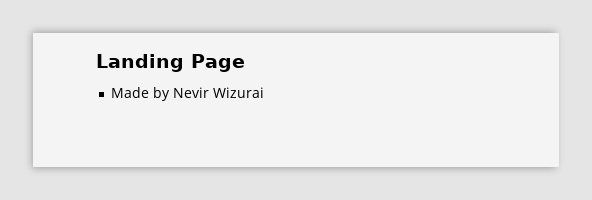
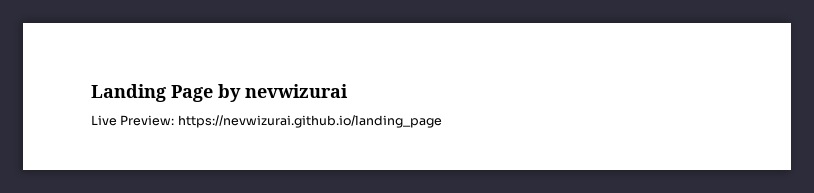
[111,87,265,101] // Made by Nevir Wizurai -> [218,84,348,102] [91,115,442,128] by nevwizurai // Live Preview: https://nevwizurai.github.io/landing_page

